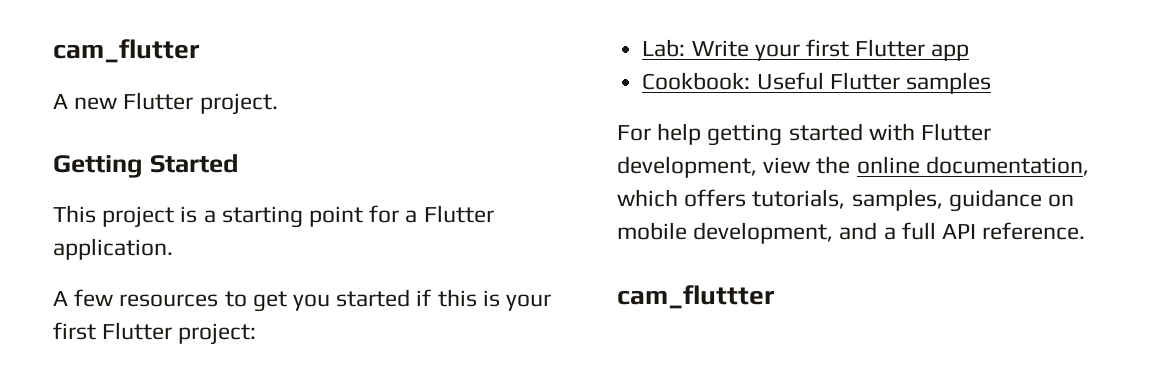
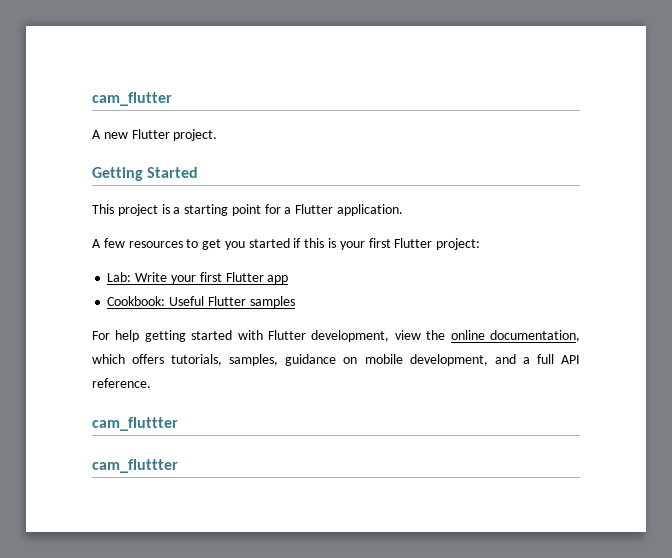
(775, 297) none -> [92,459,178,473] // cam_fluttter

